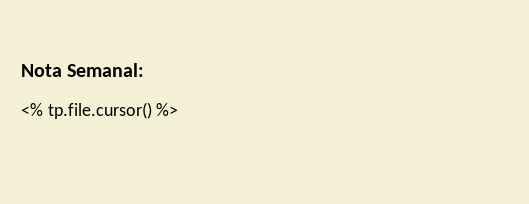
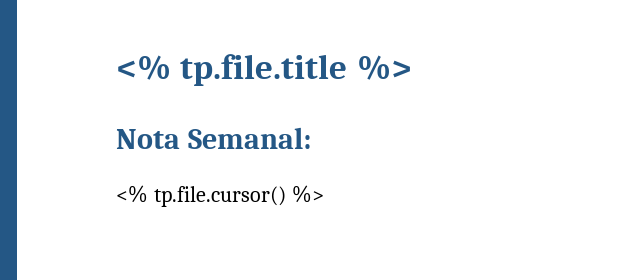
(21, 70) none -> [116,54,412,86] <% tp.file.title %> //

